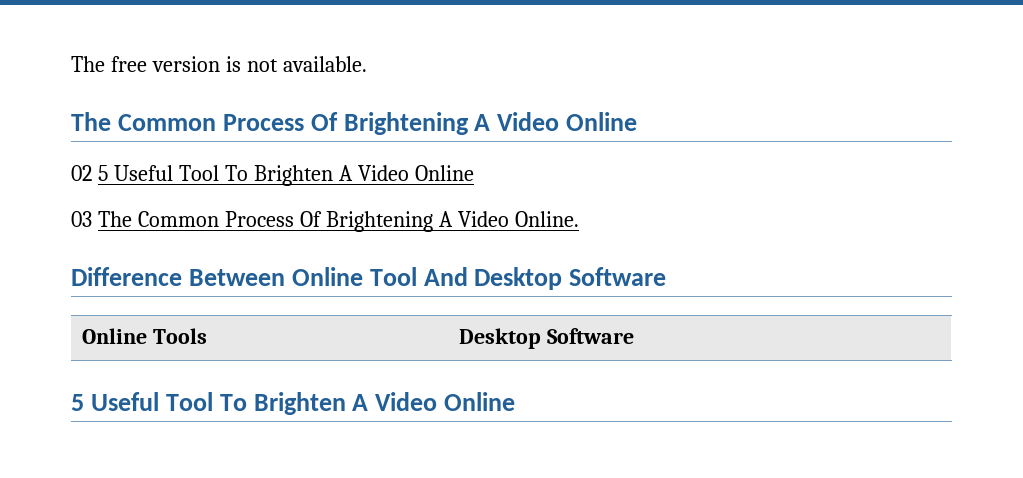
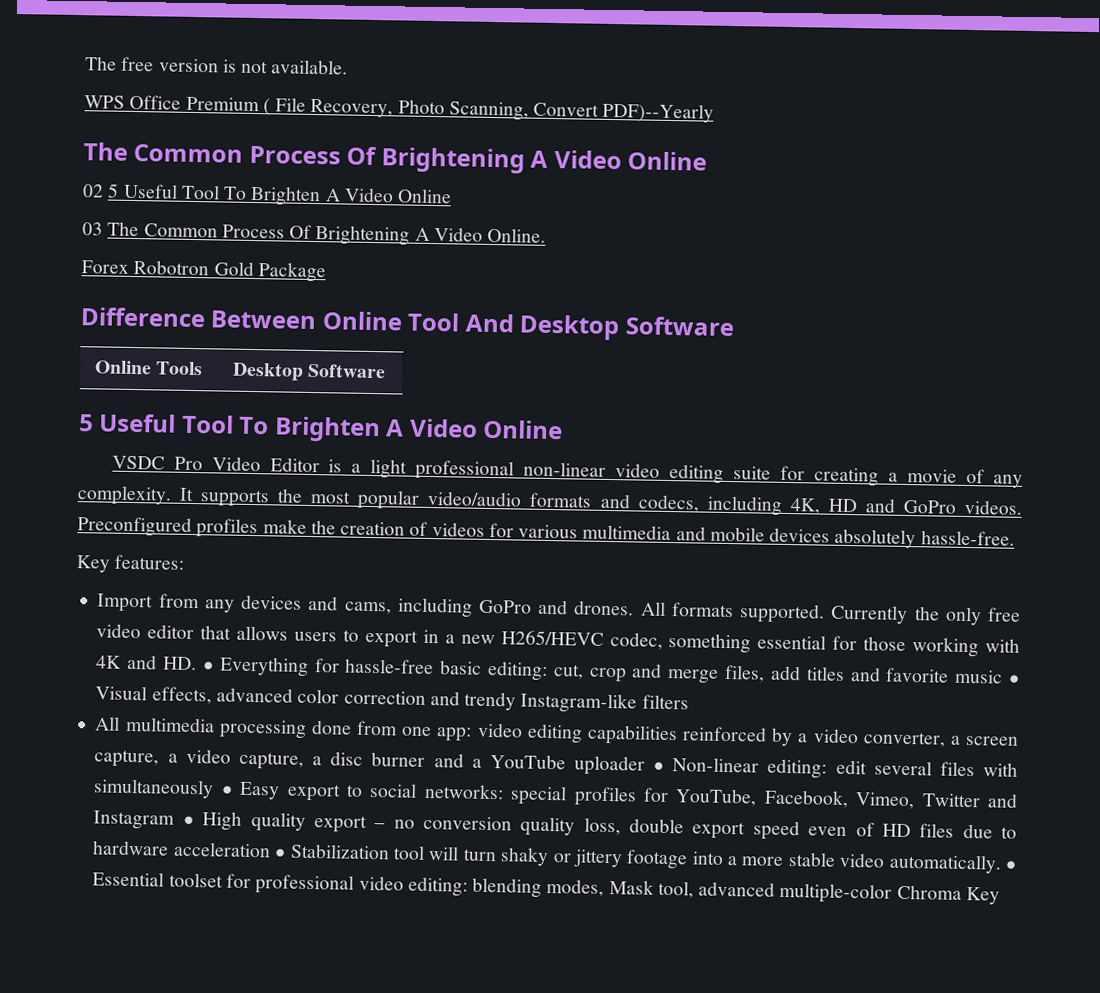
(367, 64) none -> [84,94,715,123] // WPS Office Premium ( File Recovery, Photo Scanning, Convert PDF)--Yearly
(579, 219) none -> [81,259,326,283] // Forex Robotron Gold Package
(516, 401) none -> [111,455,1023,488] [77,485,1023,516] [77,516,1015,549] [76,554,185,573] [97,593,1021,626] [96,623,1020,658] [96,654,1021,684] [95,685,689,714] [95,716,1019,748] [94,748,1018,779] [93,778,1018,810] [93,810,1018,841] [92,840,1016,874] [92,871,1000,905] // VSDC Pro Video Editor is a light professional non-linear video editing suite for creating a movie of any complexity. It supports the most popular video/audio formats and codecs, including 4K, HD and GoPro videos. Preconfigured profiles make the creation of videos for various multimedia and mobile devices absolutely hassle-free. // Key features: // Import from any devices and cams, including GoPro and drones. All formats supported. Сurrently the only free video editor that allows users to export in a new H265/HEVC codec, something essential for those working with 4K and HD. • Everything for hassle-free basic editing: cut, crop and merge files, add titles and favorite music • Visual effects, advanced color correction and trendy Instagram-like filters // All multimedia processing done from one app: video editing capabilities reinforced by a video converter, a screen capture, a video capture, a disc burner and a YouTube uploader • Non-linear editing: edit several files with simultaneously • Easy export to social networks: special profiles for YouTube, Facebook, Vimeo, Twitter and Instagram • High quality export – no conversion quality loss, double export speed even of HD files due to hardware acceleration • Stabilization tool will turn shaky or jittery footage into a more stable video automatically. • Essential toolset for professional video editing: blending modes, Mask tool, advanced multiple-color Chroma Key

